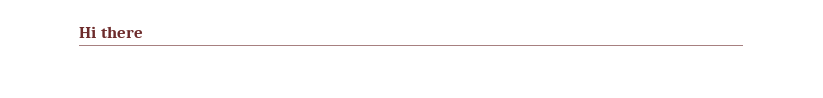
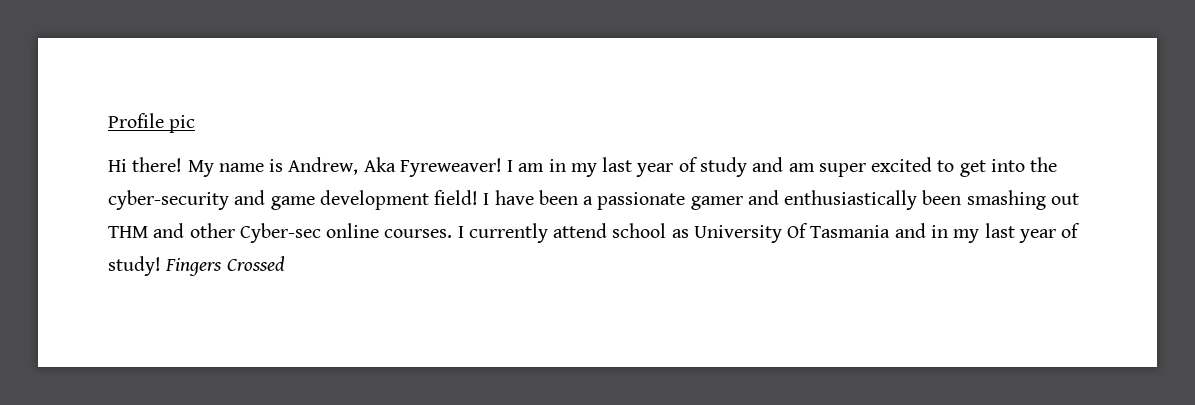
[79,26,143,38] Hi there -> [108,113,196,133] [108,157,1058,177] [108,190,1079,210] [108,223,1081,243] [108,256,285,276] Profile pic // Hi there! My name is Andrew, Aka Fyreweaver! I am in my last year of study and am super excited to get into the cyber-security and game development field! I have been a passionate gamer and enthusiastically been smashing out THM and other Cyber-sec online courses. I currently attend school as University Of Tasmania and in my last year of study! Fingers Crossed

